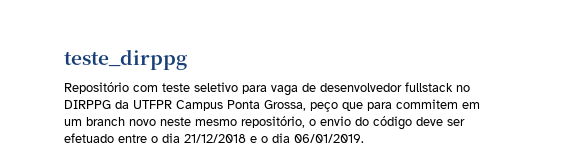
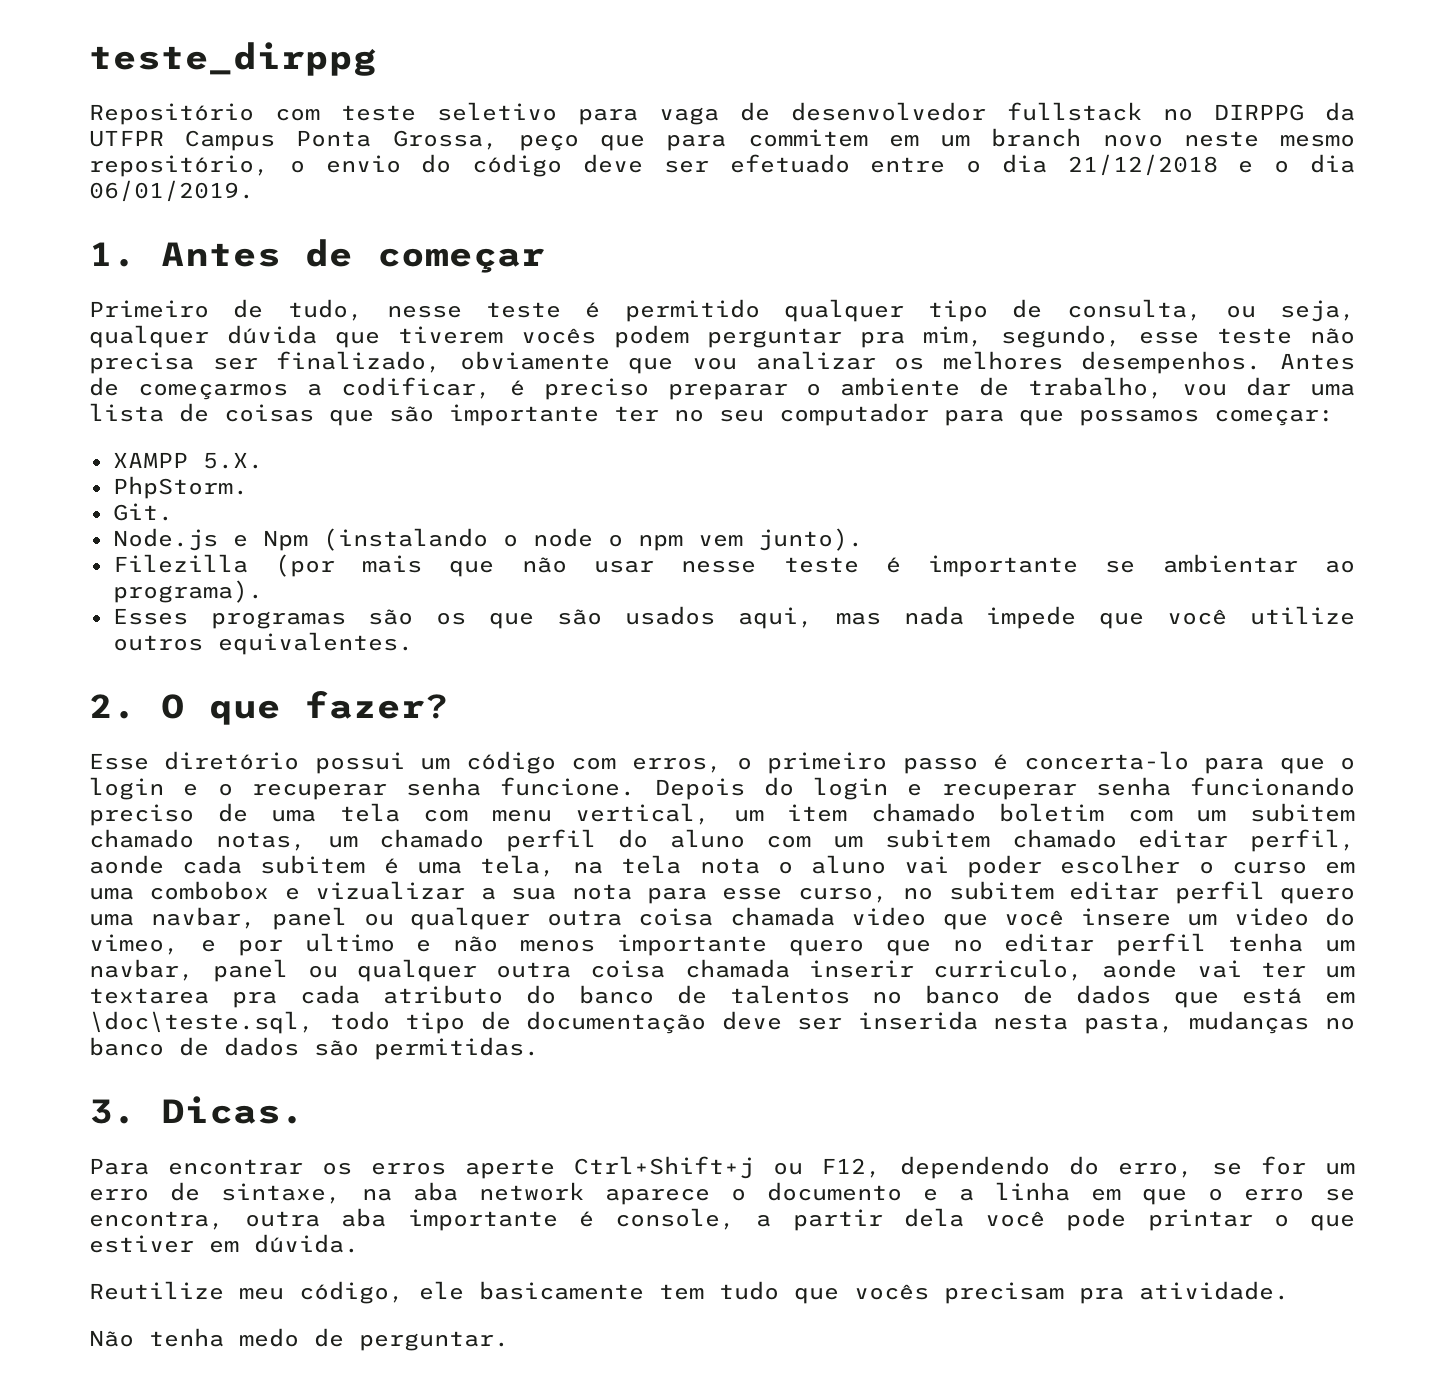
(364, 138) none -> [89,239,545,273] [89,299,1355,322] [89,325,1355,348] [89,351,1355,374] [89,377,1355,400] [89,403,1334,426] [112,452,263,469] [112,476,248,499] [112,503,173,521] [112,528,863,551] [112,554,1355,577] [112,580,263,603] [112,606,1355,629] [112,632,413,655] [89,690,449,725] [89,751,1355,774] [89,777,1355,800] [89,803,1355,826] [89,829,1355,852] [89,855,1355,878] [89,881,1355,904] [89,907,1355,930] [89,933,1355,956] [89,959,1355,982] [89,985,1355,1008] [89,1011,1355,1034] [89,1037,539,1060] [89,1096,305,1124] [89,1156,1355,1179] [89,1182,1355,1205] [89,1208,1356,1231] [89,1234,359,1253] [89,1281,1289,1304] [89,1328,509,1351] // 1. Antes de começar // Primeiro de tudo, nesse teste é permitido qualquer tipo de consulta, ou seja, qualquer dúvida que tiverem vocês podem perguntar pra mim, segundo, esse teste não precisa ser finalizado, obviamente que vou analizar os melhores desempenhos. Antes de começarmos a codificar, é preciso preparar o ambiente de trabalho, vou dar uma lista de coisas que são importante ter no seu computador para que possamos começar: // XAMPP 5.X. // PhpStorm. // Git. // Node.js e Npm (instalando o node o npm vem junto). // Filezilla (por mais que não usar nesse teste é importante se ambientar ao programa). // Esses programas são os que são usados aqui, mas nada impede que você utilize outros equivalentes. // 2. O que fazer? // Esse diretório possui um código com erros, o primeiro passo é concerta-lo para que o login e o recuperar senha funcione. Depois do login e recuperar senha funcionando preciso de uma tela com menu vertical, um item chamado boletim com um subitem chamado notas, um chamado perfil do aluno com um subitem chamado editar perfil, aonde cada subitem é uma tela, na tela nota o aluno vai poder escolher o curso em uma combobox e vizualizar a sua nota para esse curso, no subitem editar perfil quero uma navbar, panel ou qualquer outra coisa chamada video que você insere um video do vimeo, e por ultimo e não menos importante quero que no editar perfil tenha um navbar, panel ou qualquer outra coisa chamada inserir curriculo, aonde vai ter um textarea pra cada atributo do banco de talentos no banco de dados que está em \doc\teste.sql, todo tipo de documentação deve ser inserida nesta pasta, mudanças no banco de dados são permitidas. // 3. Dicas. // Para encontrar os erros aperte Ctrl+Shift+j ou F12, dependendo do erro, se for um erro de sintaxe, na aba network aparece o documento e a linha em que o erro se encontra, outra aba importante é console, a partir dela você pode printar o que estiver em dúvida. // Reutilize meu código, ele basicamente tem tudo que vocês precisam pra atividade. // Não tenha medo de perguntar.

